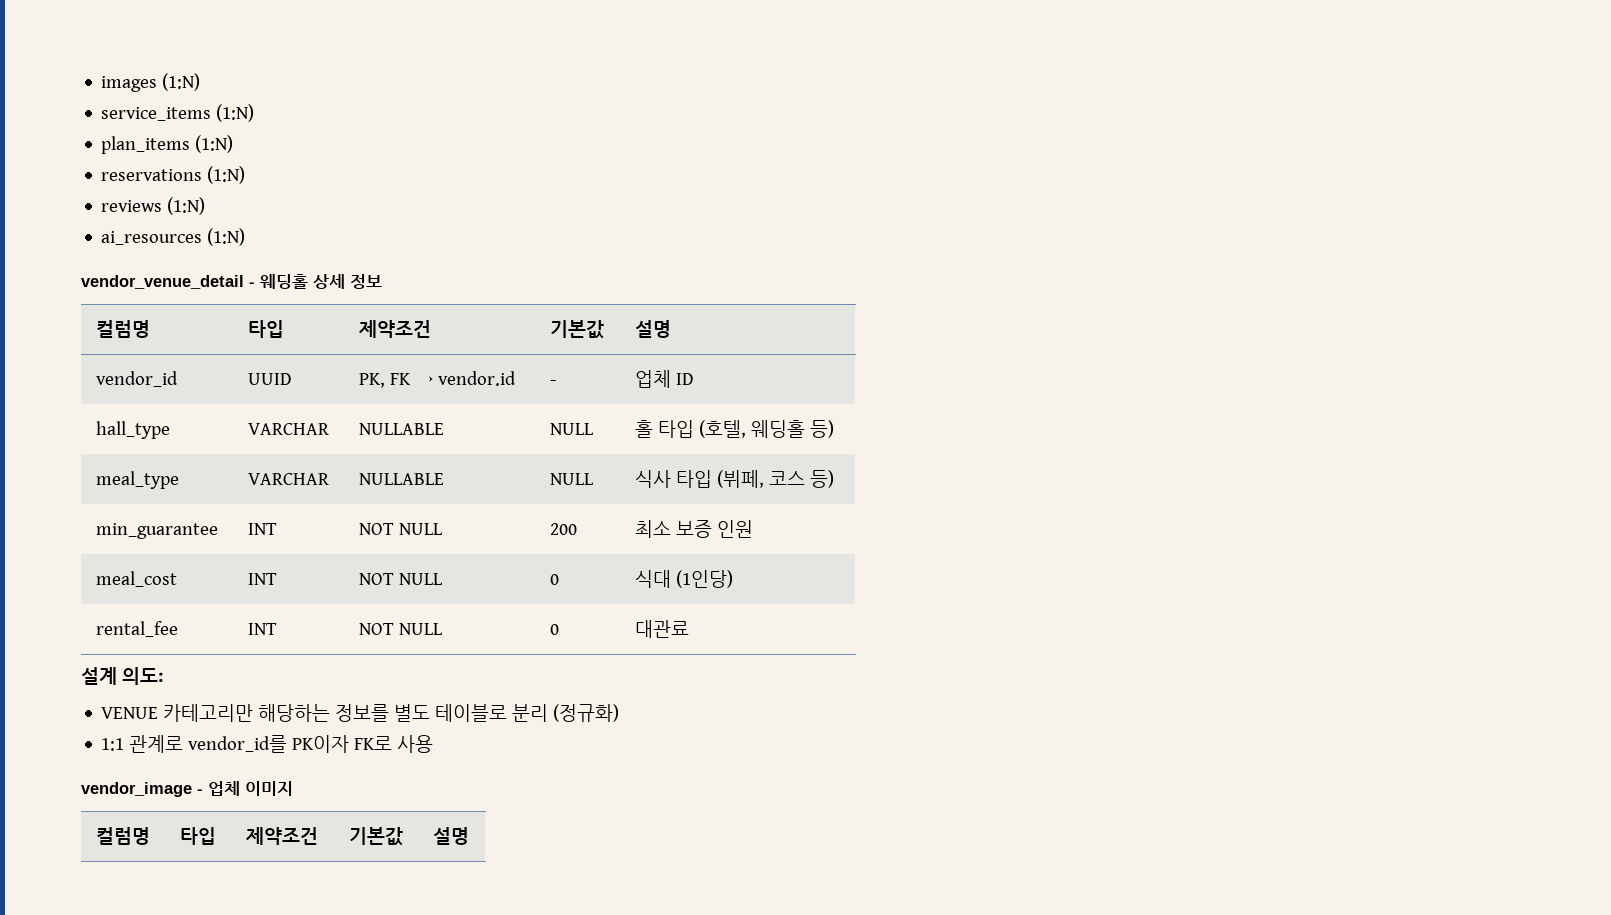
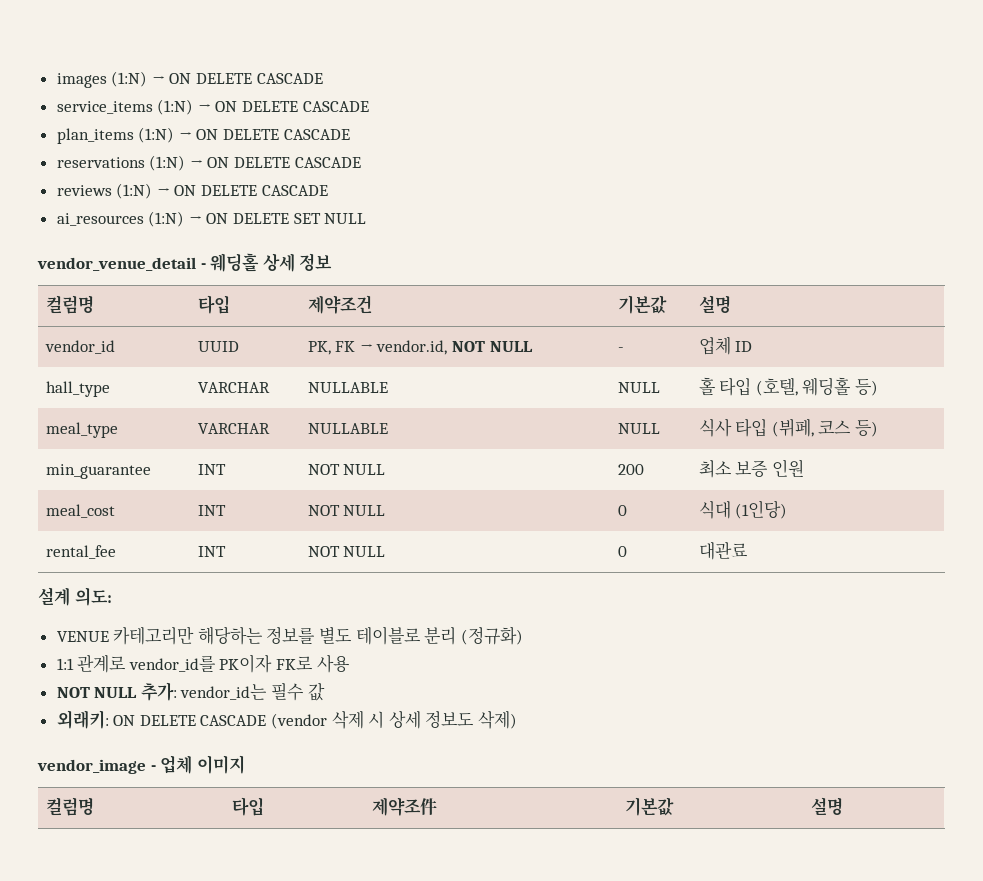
[101,104,255,122] [101,135,234,154] [101,166,246,184] [101,197,206,215] [101,228,246,246] // service_items (1:N) // plan_items (1:N) // reservations (1:N) // reviews (1:N) // ai_resources (1:N) -> [151,73,323,84] [56,99,369,115] [56,127,350,144] [56,155,361,171] [56,183,328,199] [56,211,367,227] → ON DELETE CASCADE // service_items (1:N) → ON DELETE CASCADE // plan_items (1:N) → ON DELETE CASCADE // reservations (1:N) → ON DELETE CASCADE // reviews (1:N) → ON DELETE CASCADE // ai_resources (1:N) → ON DELETE SET NULL
[437,371,516,386] vendor.id -> [376,340,533,355] vendor.id, NOT NULL
(434, 744) none -> [56,682,325,701] [56,710,518,729] // NOT NULL 추가: vendor_id는 필수 값 // 외래키: ON DELETE CASCADE (vendor 삭제 시 상세 정보도 삭제)
[245,827,318,845] 제약조건 -> [371,797,437,816] 제약조件

